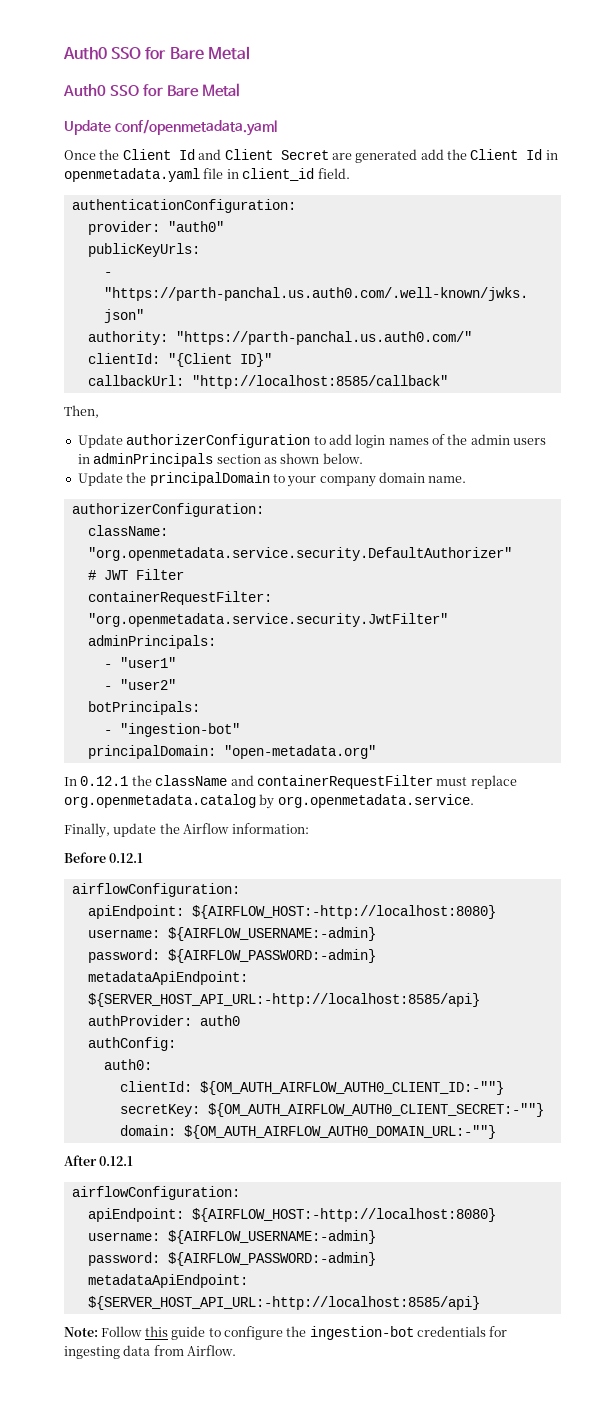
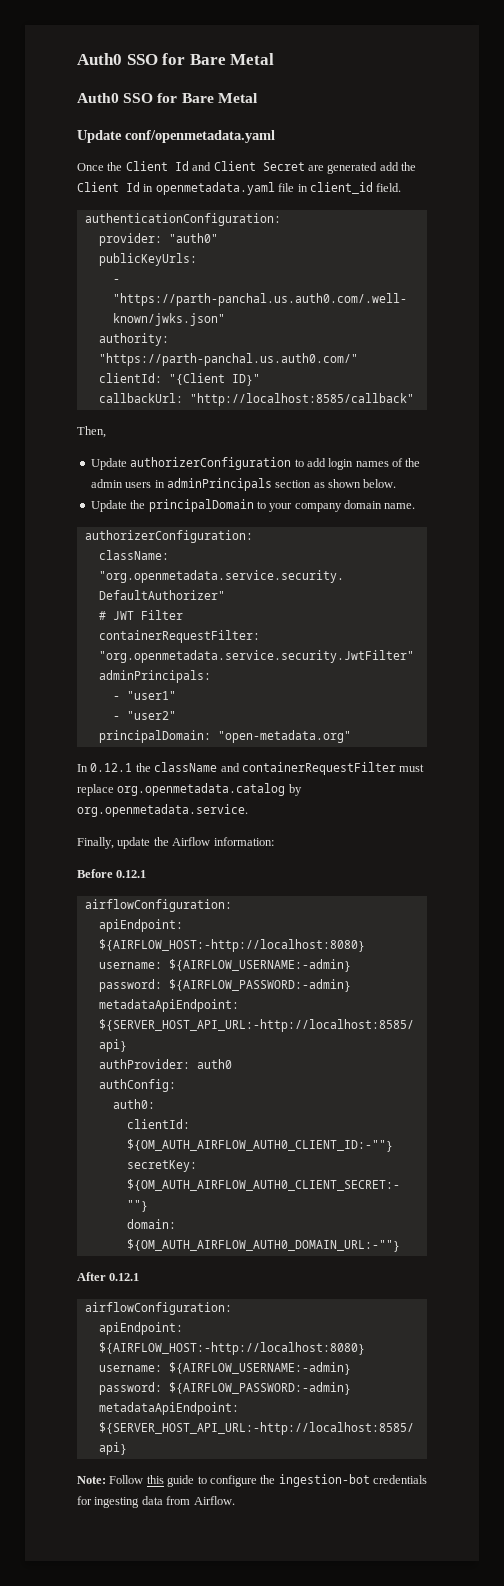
[87,701,200,715] [103,723,240,737] // botPrincipals: // - "ingestion-bot" -> (176, 715) none

